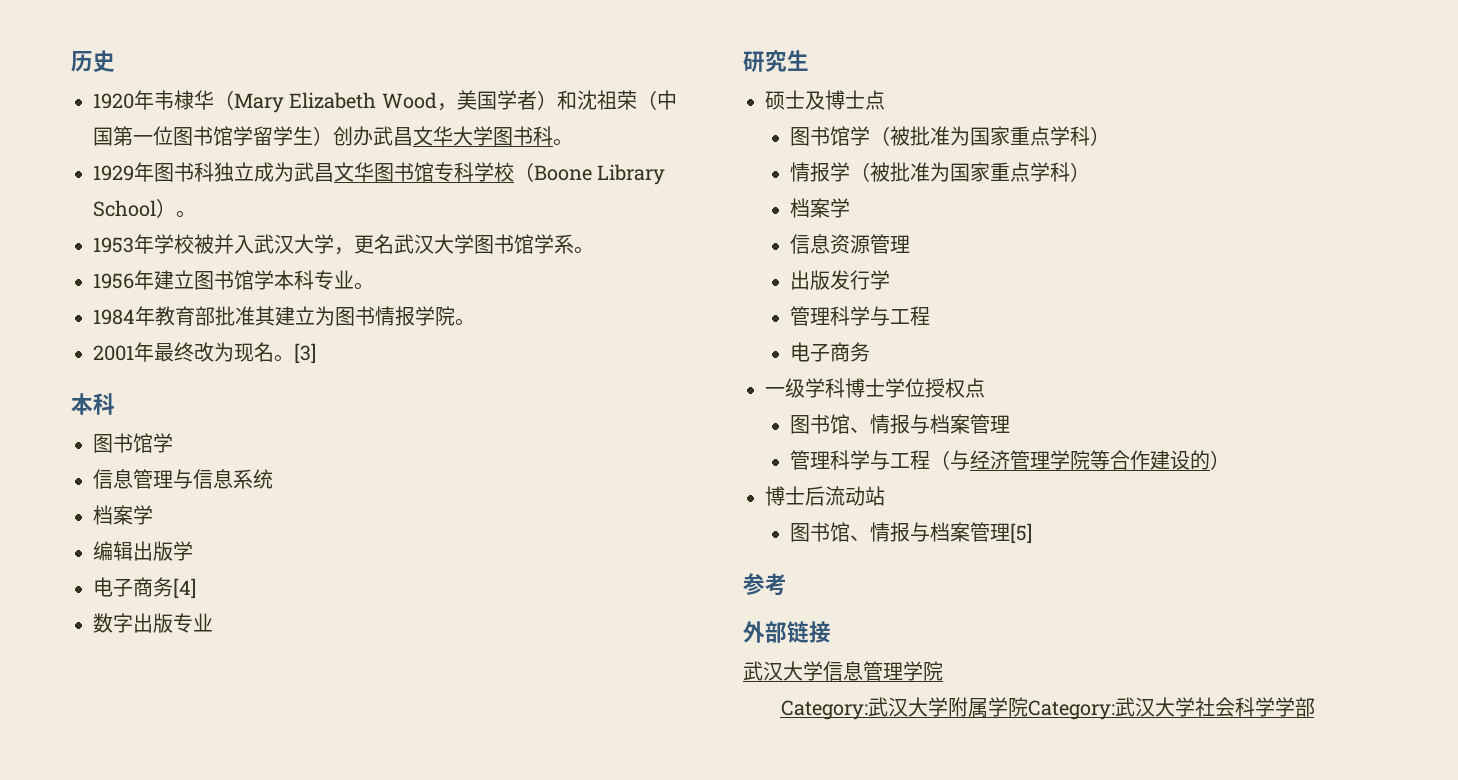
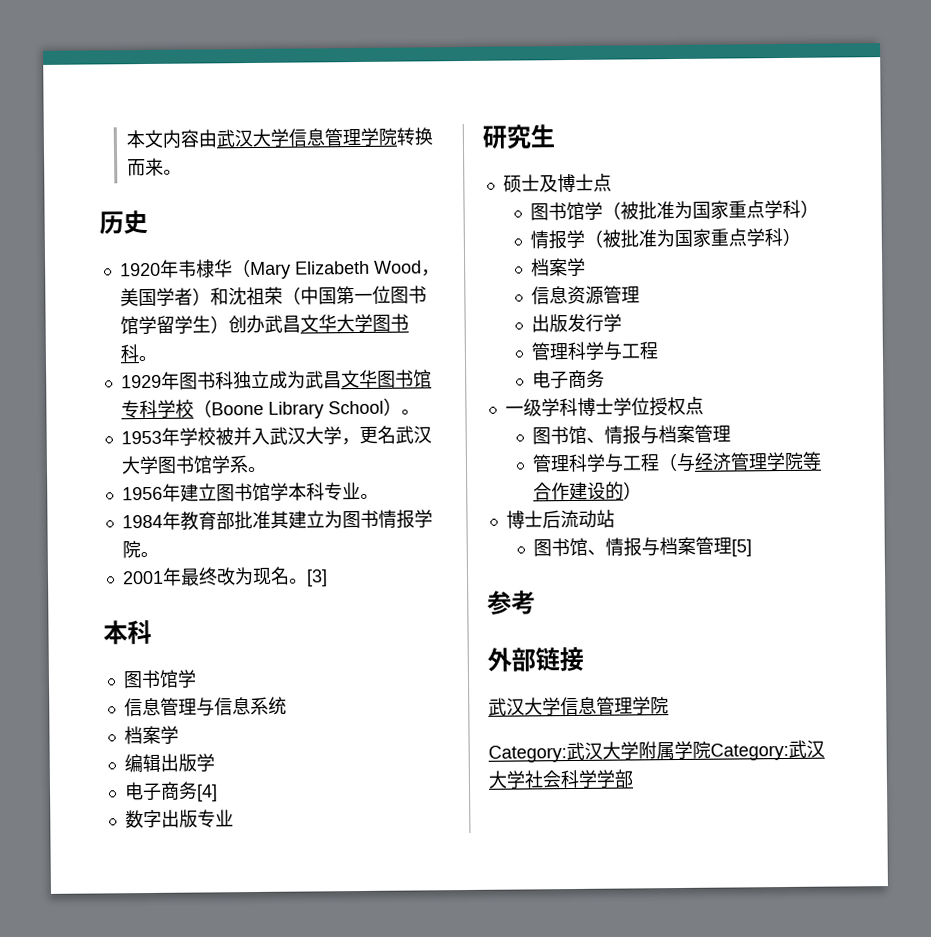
(71, 61) none -> [125,127,433,149] [126,157,182,177] 本文内容由武汉大学信息管理学院转换而来。 //

